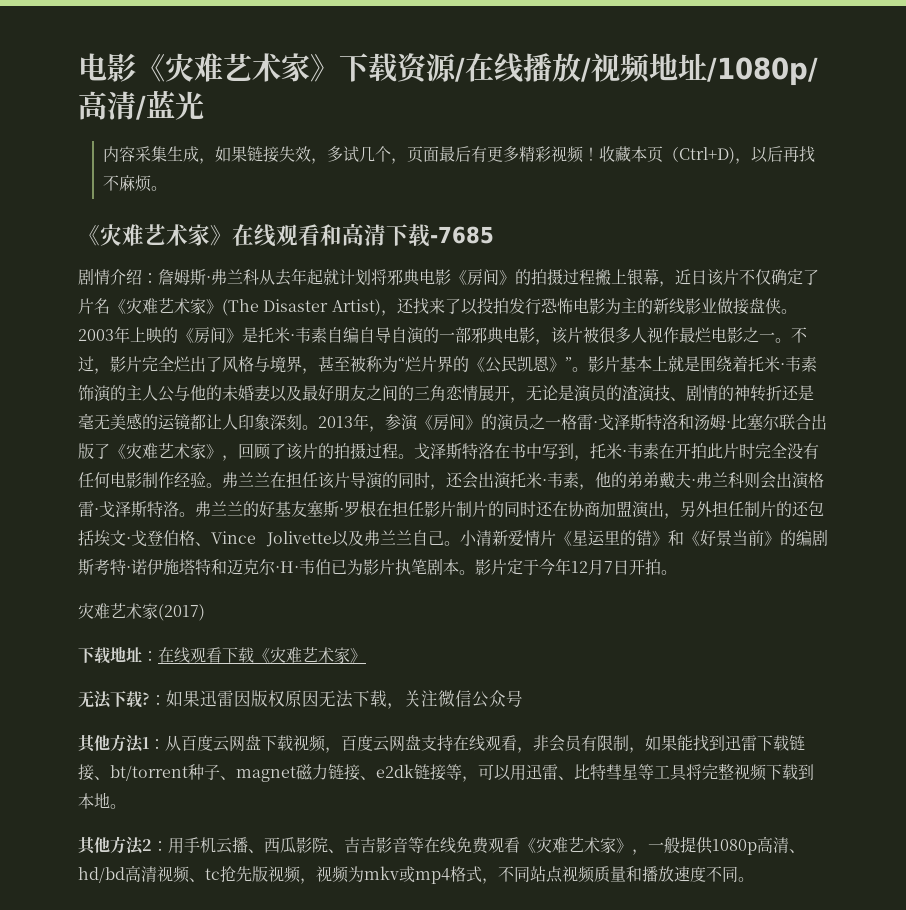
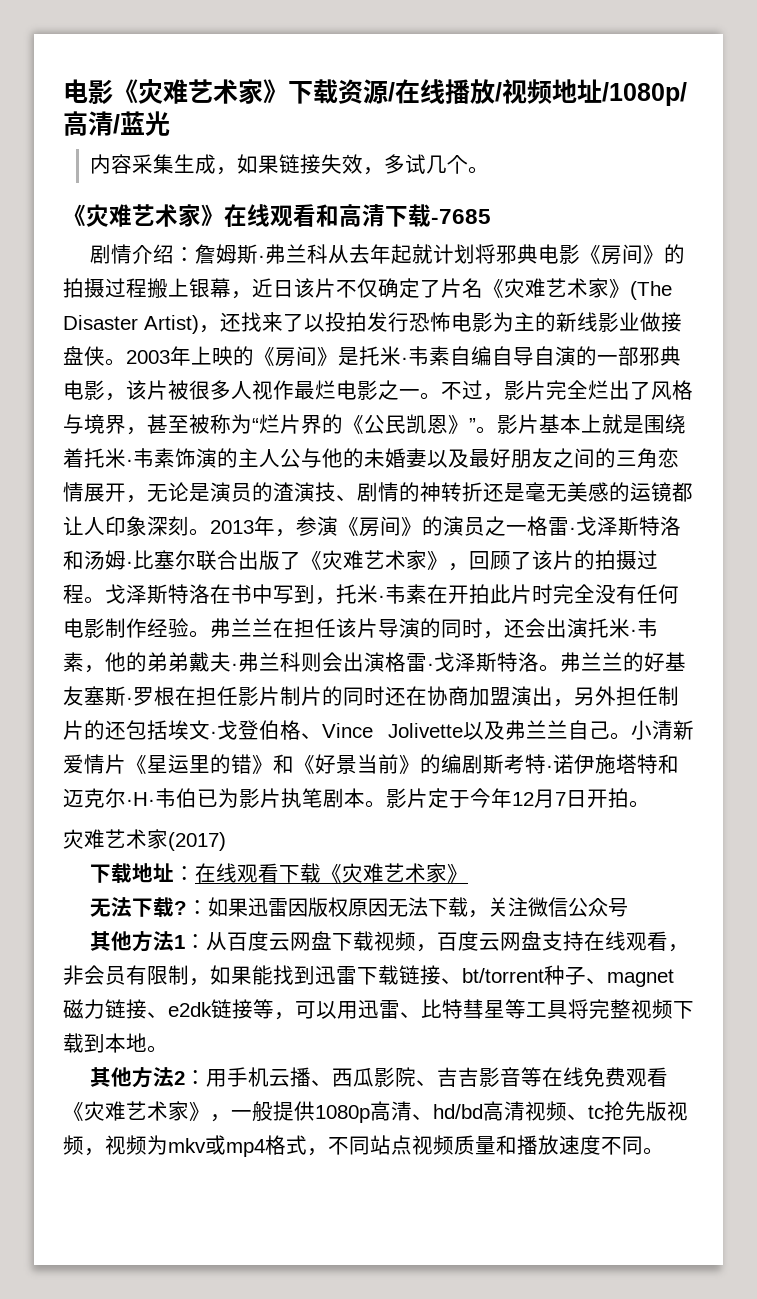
[390,146,815,164] [102,175,151,192] ，页面最后有更多精彩视频！收藏本页（Ctrl+D)，以后再找不麻烦 -> (469, 164) none

